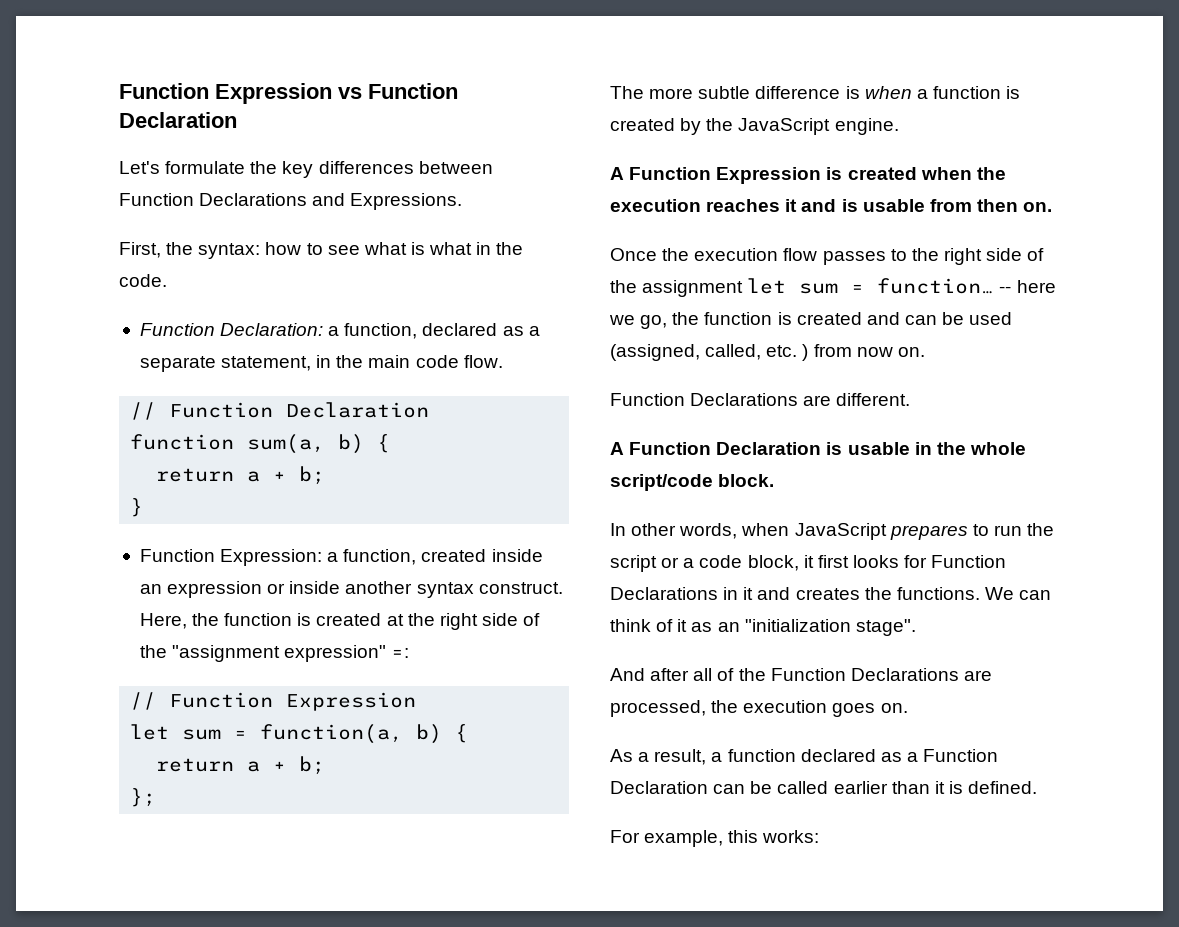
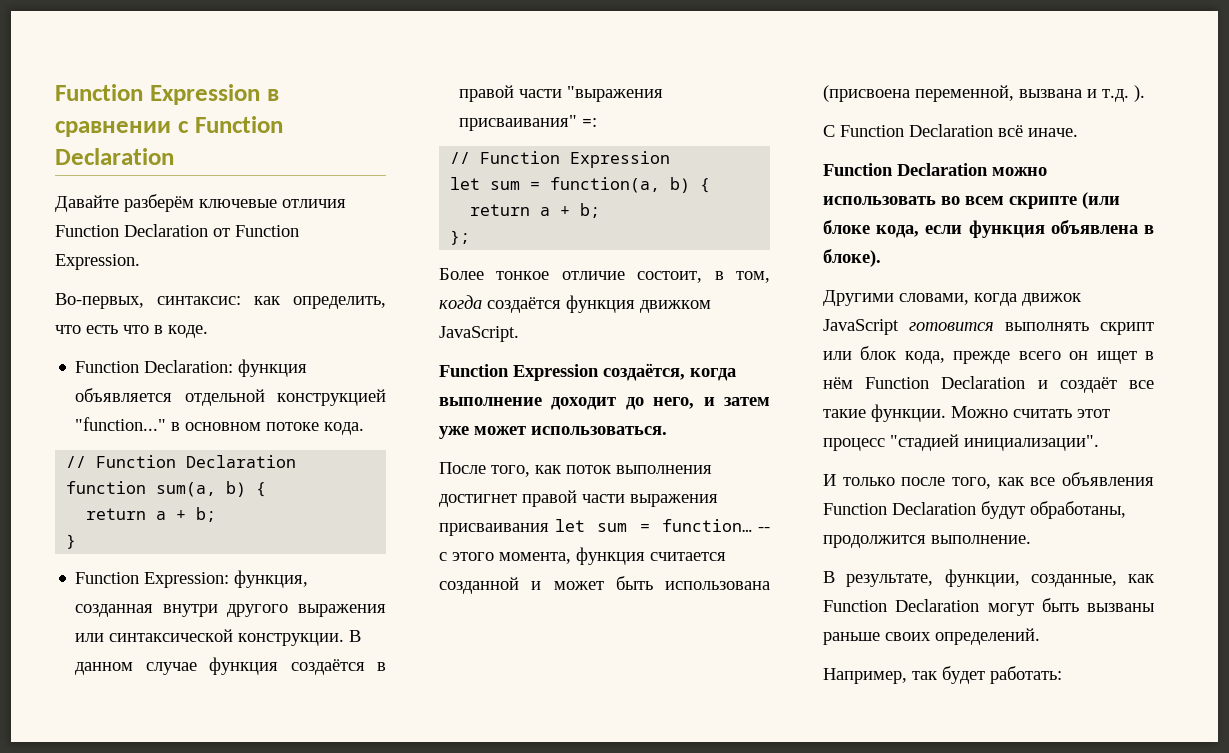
[119,83,458,104] [119,112,237,128] [119,161,493,178] [119,193,463,210] [119,242,524,259] [119,274,167,287] [139,323,540,339] [139,355,503,372] Function Expression vs Function Declaration // Let's formulate the key differences between Function Declarations and Expressions. // First, the syntax: how to see what is what in the code. // Function Declaration: a function, declared as a separate statement, in the main code flow. -> [55,84,279,105] [55,116,283,137] [55,148,174,165] [55,194,346,212] [55,224,299,237] [55,254,140,270] [55,293,386,309] [55,325,208,338] [75,359,308,377] [75,388,386,406] [75,417,365,435] Function Expression в сравнении с Function Declaration // Давайте разберём ключевые отличия Function Declaration от Function Expression. // Во-первых, синтаксис: как определить, что есть что в коде. // Function Declaration: функция объявляется отдельной конструкцией "function..." в основном потоке кода.
[327,549,543,565] [139,581,563,598] [139,613,541,630] [139,645,387,662] a function, created inside an expression or inside another syntax construct. Here, the function is created at the right side of the "assignment expression" -> [234,570,309,588] [75,604,386,617] [75,629,362,646] [75,657,386,675] [459,85,664,102] [459,115,578,131] функция, созданная внутри другого выражения или синтаксической конструкции. В данном случае функция создаётся в правой части "выражения присваивания"
[610,86,1021,99] [610,118,899,135] [610,167,1006,184] [610,199,1053,212] [610,248,1045,265] [610,280,744,297] The more subtle difference is when a function is created by the JavaScript engine. // A Function Expression is created when the execution reaches it and is usable from then on. // Once the execution flow passes to the right side of the assignment -> [439,268,770,283] [439,295,711,313] [439,326,519,342] [439,363,736,381] [439,397,770,410] [439,426,667,439] [439,462,712,477] [439,490,718,507] [439,523,549,536] Более тонкое отличие состоит, в том, когда создаётся функция движком JavaScript. // Function Expression создаётся, когда выполнение доходит до него, и затем уже может использоваться. // После того, как поток выполнения достигнет правой части выражения присваивания
[1016,280,1056,293] [609,312,1013,329] [610,344,925,361] [610,393,911,406] [610,442,1026,455] [610,474,775,491] [610,523,1055,540] [610,555,1007,572] [610,587,1052,600] [610,619,916,636] [610,668,992,681] [610,700,908,717] [610,749,999,765] [610,781,1038,794] [610,830,820,847] here we go, the function is created and can be used (assigned, called, etc. ) from now on. // Function Declarations are different. // A Function Declaration is usable in the whole script/code block. // In other words, when JavaScript prepares to run the script or a code block, it first looks for Function Declarations in it and creates the functions. We can think of it as an "initialization stage". // And after all of the Function Declarations are processed, the execution goes on. // As a result, a function declared as a Function Declaration can be called earlier than it is defined. // For example, this works: -> [439,547,726,565] [439,576,770,594] [823,85,1145,102] [823,124,1078,137] [823,163,1047,176] [823,192,1120,209] [823,220,1154,238] [823,249,881,267] [823,290,1081,306] [823,319,1154,335] [823,346,1154,364] [823,376,1154,393] [823,404,1110,422] [823,434,1099,451] [823,472,1154,489] [823,501,1126,519] [823,535,1031,548] [823,569,1154,587] [823,598,1154,616] [823,628,1040,645] [823,666,1062,684] с этого момента, функция считается созданной и может быть использована (присвоена переменной, вызвана и т.д. ). // С Function Declaration всё иначе. // Function Declaration можно использовать во всем скрипте (или блоке кода, если функция объявлена в блоке). // Другими словами, когда движок JavaScript готовится выполнять скрипт или блок кода, прежде всего он ищет в нём Function Declaration и создаёт все такие функции. Можно считать этот процесс "стадией инициализации". // И только после того, как все объявления Function Declaration будут обработаны, продолжится выполнение. // В результате, функции, созданные, как Function Declaration могут быть вызваны раньше своих определений. // Например, так будет работать:

